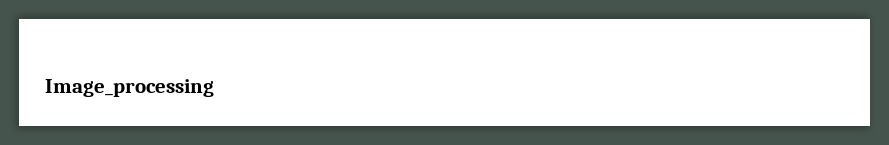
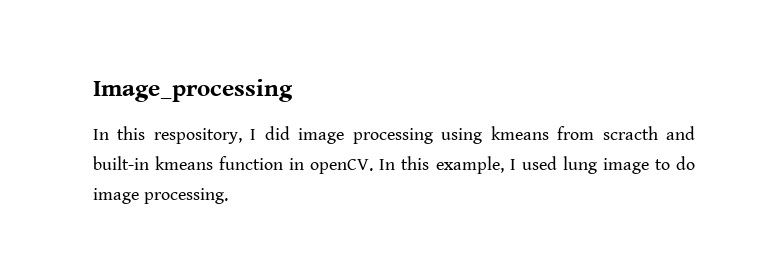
(214, 88) none -> [93,126,695,144] [93,156,696,174] [93,188,228,204] // In this respository, I did image processing using kmeans from scracth and built-in kmeans function in openCV. In this example, I used lung image to do image processing.

